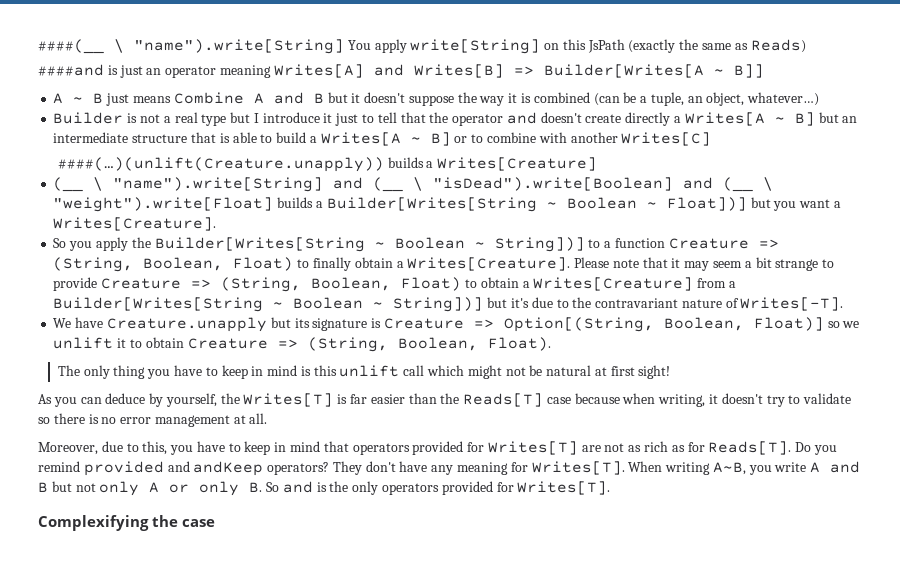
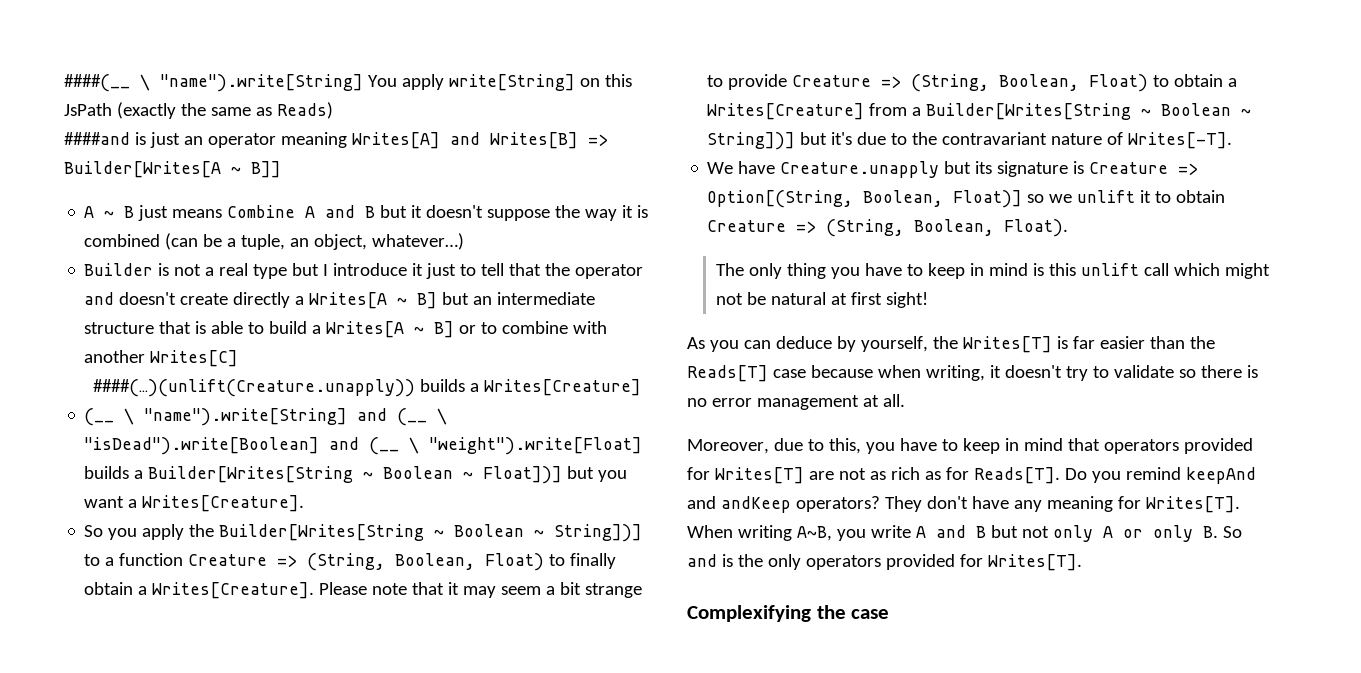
[83,461,164,476] provided -> [1185,467,1256,484] keepAnd

